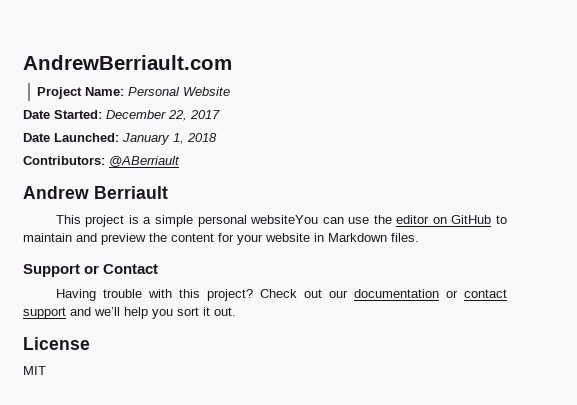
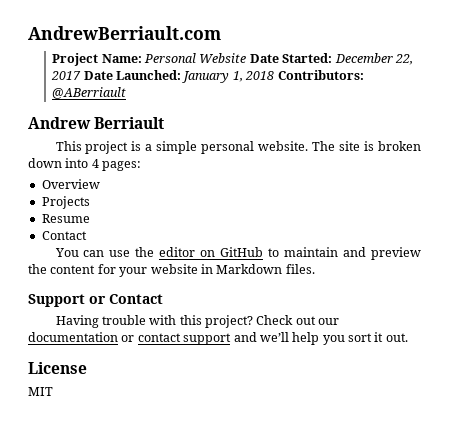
(231, 91) // -> (247, 58) none
(220, 114) // -> (82, 75) none
(217, 137) // -> (275, 75) none
[250,215,319,224] websiteYou -> [258,141,422,151] [28,158,142,171] [41,179,100,189] [41,196,90,209] [41,214,90,223] [41,231,87,240] [54,248,79,257] website. The site is broken down into 4 pages: // Overview // Projects // Resume // Contact // You

